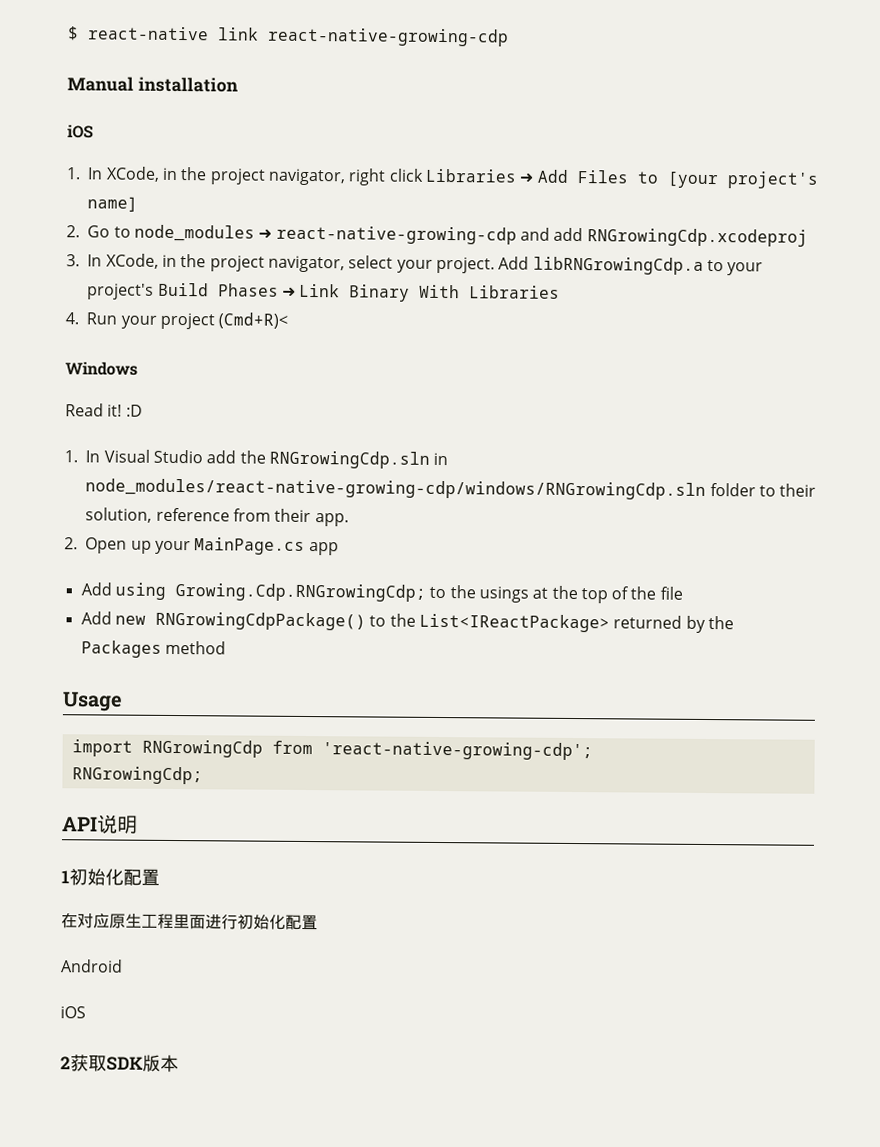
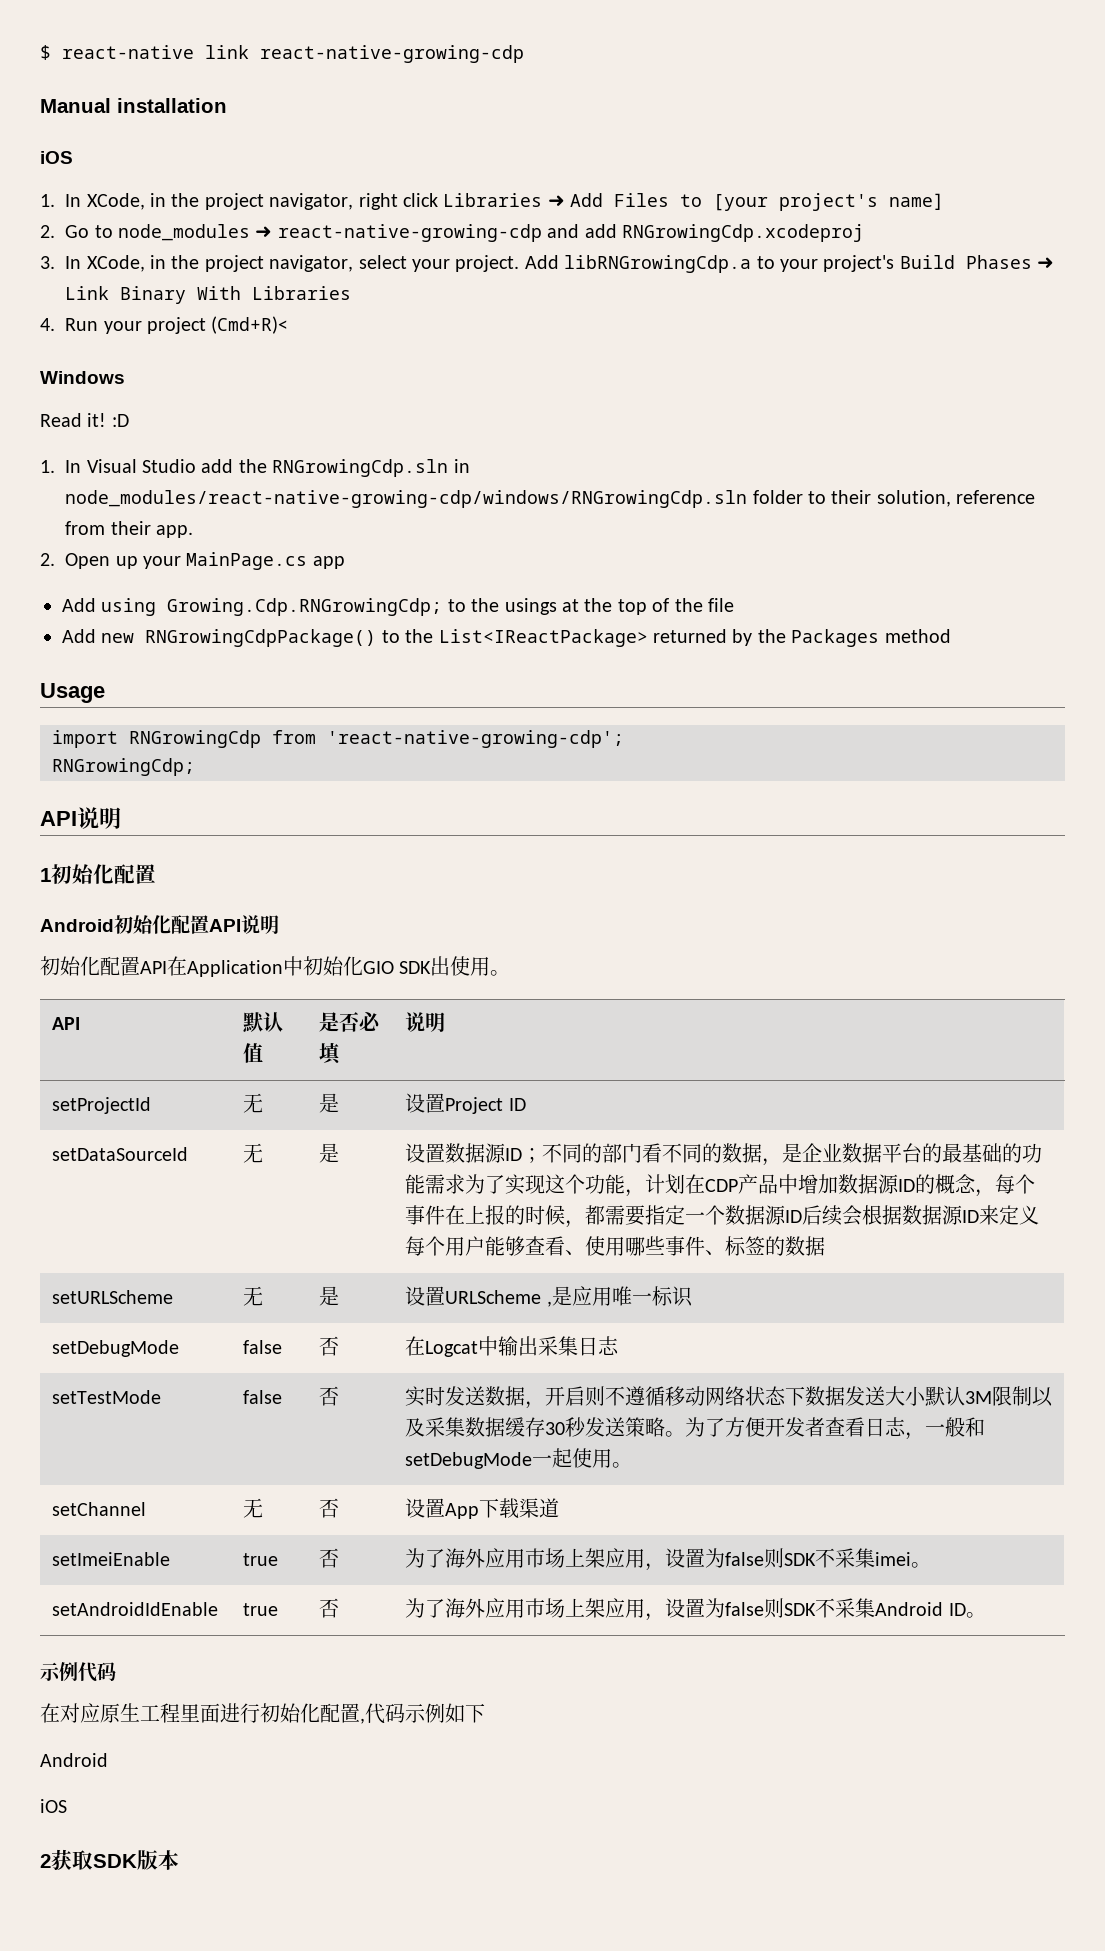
(160, 877) none -> [40,915,279,934] [40,956,511,977] [52,1017,81,1030] [243,1012,284,1033] [243,1043,264,1063] [319,1012,382,1032] [319,1042,343,1065] [405,1012,446,1032] [52,1097,152,1114] [243,1093,264,1113] [319,1093,340,1113] [405,1093,526,1114] [52,1147,189,1161] [243,1143,264,1163] [319,1143,340,1163] [405,1143,1043,1166] [405,1174,1036,1197] [405,1205,1040,1228] [405,1236,826,1256] [52,1290,174,1304] [243,1286,264,1306] [319,1286,340,1306] [405,1286,693,1307] [52,1340,180,1357] [243,1340,283,1354] [319,1336,340,1356] [405,1336,620,1357] [52,1390,162,1404] [243,1390,283,1404] [319,1386,340,1406] [405,1386,1054,1409] [405,1417,986,1440] [405,1448,633,1469] [52,1502,147,1516] [243,1498,264,1518] [319,1498,340,1518] [405,1498,560,1519] [52,1552,171,1566] [243,1553,279,1566] [319,1548,340,1568] [405,1548,932,1571] [52,1602,219,1616] [243,1603,279,1616] [319,1598,340,1618] [405,1598,986,1621] [40,1662,116,1682] // Android初始化配置API说明 // 初始化配置API在Application中初始化GIO SDK出使用。 // API | 默认值 | 是否必填 | 说明 // setProjectId | 无 | 是 | 设置Project ID // setDataSourceId | 无 | 是 | 设置数据源ID；不同的部门看不同的数据，是企业数据平台的最基础的功能需求为了实现这个功能，计划在CDP产品中增加数据源ID的概念，每个事件在上报的时候，都需要指定一个数据源ID后续会根据数据源ID来定义每个用户能够查看、使用哪些事件、标签的数据 // setURLScheme | 无 | 是 | 设置URLScheme ,是应用唯一标识 // setDebugMode | false | 否 | 在Logcat中输出采集日志 // setTestMode | false | 否 | 实时发送数据，开启则不遵循移动网络状态下数据发送大小默认3M限制以及采集数据缓存30秒发送策略。为了方便开发者查看日志，一般和setDebugMode一起使用。 // setChannel | 无 | 否 | 设置App下载渠道 // setImeiEnable | true | 否 | 为了海外应用市场上架应用，设置为false则SDK不采集imei。 // setAndroidIdEnable | true | 否 | 为了海外应用市场上架应用，设置为false则SDK不采集Android ID。 // 示例代码
(318, 922) none -> [360,1703,485,1724] ,代码示例如下

